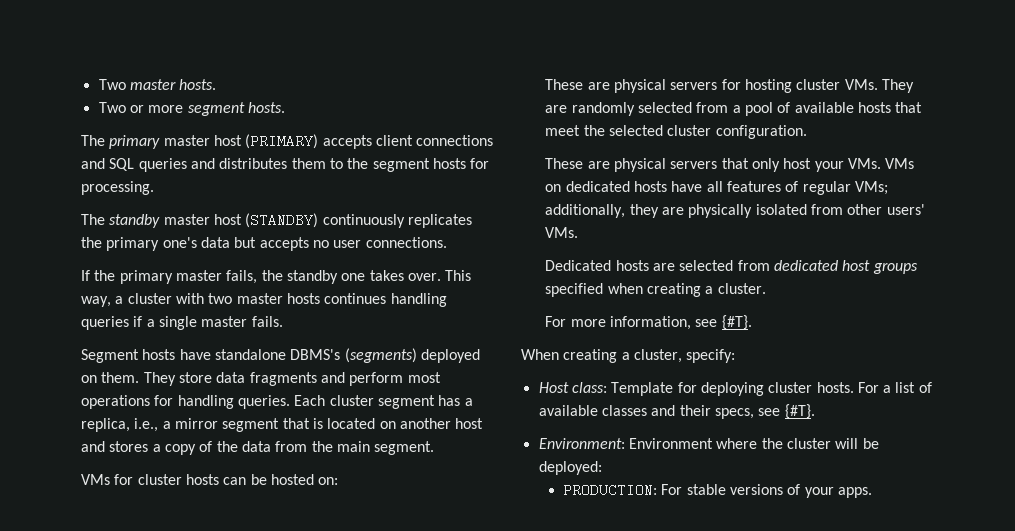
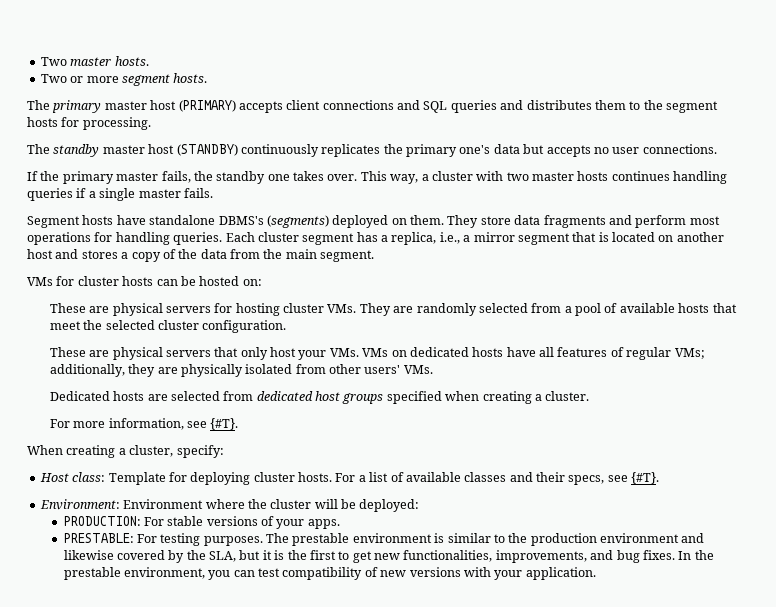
(872, 492) none -> [63,533,705,546] [63,550,714,563] [63,567,596,580] // PRESTABLE: For testing purposes. The prestable environment is similar to the production environment and likewise covered by the SLA, but it is the first to get new functionalities, improvements, and bug fixes. In the prestable environment, you can test compatibility of new versions with your application.

